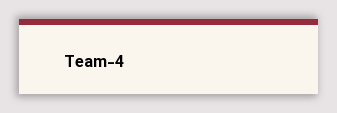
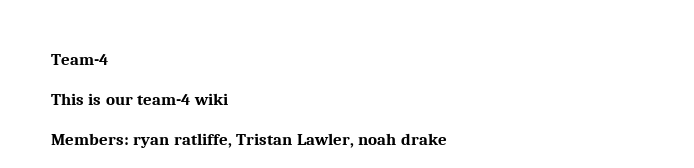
(124, 61) none -> [51,93,228,105] [51,133,447,148] // This is our team-4 wiki // Members: ryan ratliffe, Tristan Lawler, noah drake

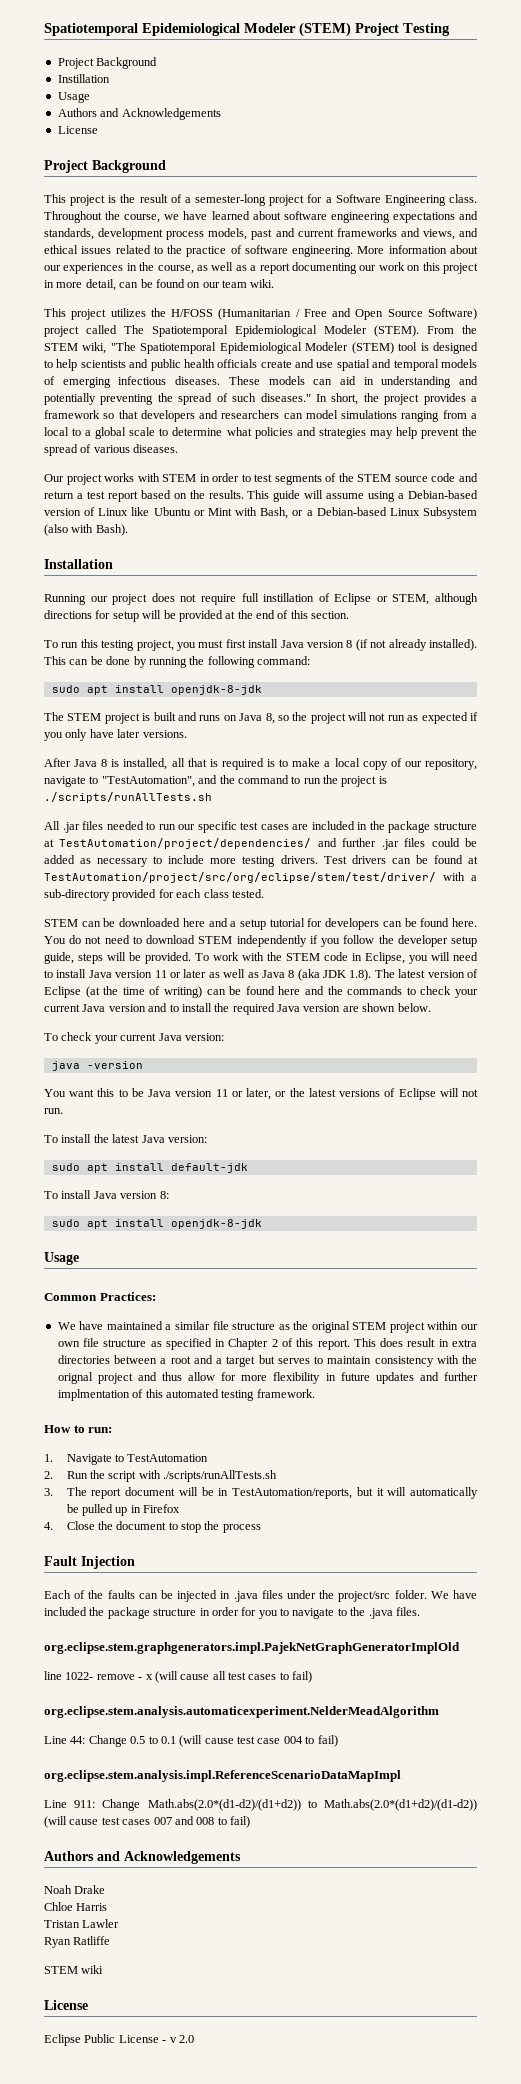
[51,54,108,65] [51,93,228,105] [51,133,447,148] Team-4 // This is our team-4 wiki // Members: ryan ratliffe, Tristan Lawler, noah drake -> [44,22,450,37] [57,57,158,69] [57,74,110,83] [57,92,90,103] [57,108,221,120] [57,126,98,134] [44,160,166,173] [44,194,477,206] [44,211,478,223] [44,228,479,240] [44,245,478,257] [44,262,478,274] [44,279,275,291] [44,308,477,320] [44,325,477,337] [44,342,479,354] [44,359,477,371] [44,376,478,388] [44,393,478,405] [44,410,477,422] [44,427,477,439] [44,444,179,456] [44,473,479,485] [44,490,478,502] [44,507,477,519] [44,524,128,536] [44,559,113,569] [44,593,478,605] [44,610,350,622] [44,639,477,651] [44,656,310,668] [51,685,262,695] [44,712,479,724] [44,729,187,741] [44,758,478,770] [44,775,387,787] [44,792,212,803] [44,821,478,833] [44,838,478,850] [44,855,479,867] [44,872,477,883] [44,889,264,901] [44,918,478,930] [44,935,477,947] [44,952,478,964] [44,969,479,981] [44,986,479,998] [44,1003,431,1015] [44,1032,224,1044] [51,1061,143,1071] [44,1088,479,1100] [44,1108,63,1114] [44,1134,207,1143] [51,1163,248,1173] [44,1190,169,1199] [51,1219,262,1229] [44,1252,79,1265] [44,1292,156,1301] [57,1321,479,1333] [57,1338,478,1350] [57,1355,477,1367] [57,1372,479,1384] [57,1389,315,1401] [44,1425,113,1433] [44,1454,209,1465] [44,1470,278,1482] [44,1487,479,1499] [66,1504,181,1516] [44,1521,261,1533] [44,1556,135,1569] [44,1590,477,1602] [44,1607,420,1619] [44,1642,460,1654] [44,1671,313,1683] [44,1706,439,1718] [44,1735,338,1747] [44,1770,401,1782] [44,1799,477,1811] [44,1816,250,1828] [44,1851,241,1864] [44,1885,106,1894] [44,1902,108,1911] [44,1919,120,1928] [44,1936,111,1948] [44,1965,104,1974] [44,2000,88,2010] [44,2034,194,2046] Spatiotemporal Epidemiological Modeler (STEM) Project Testing // Project Background // Instillation // Usage // Authors and Acknowledgements // License // Project Background // This project is the result of a semester-long project for a Software Engineering class. Throughout the course, we have learned about software engineering expectations and standards, development process models, past and current frameworks and views, and ethical issues related to the practice of software engineering. More information about our experiences in the course, as well as a report documenting our work on this project in more detail, can be found on our team wiki. // This project utilizes the H/FOSS (Humanitarian / Free and Open Source Software) project called The Spatiotemporal Epidemiological Modeler (STEM). From the STEM wiki, "The Spatiotemporal Epidemiological Modeler (STEM) tool is designed to help scientists and public health officials create and use spatial and temporal models of emerging infectious diseases. These models can aid in understanding and potentially preventing the spread of such diseases." In short, the project provides a framework so that developers and researchers can model simulations ranging from a local to a global scale to determine what policies and strategies may help prevent the spread of various diseases. // Our project works with STEM in order to test segments of the STEM source code and return a test report based on the results. This guide will assume using a Debian-based version of Linux like Ubuntu or Mint with Bash, or a Debian-based Linux Subsystem (also with Bash). // Installation // Running our project does not require full instillation of Eclipse or STEM, although directions for setup will be provided at the end of this section. // To run this testing project, you must first install Java version 8 (if not already installed). This can be done by running the following command: // sudo apt install openjdk-8-jdk // The STEM project is built and runs on Java 8, so the project will not run as expected if you only have later versions. // After Java 8 is installed, all that is required is to make a local copy of our repository, navigate to "TestAutomation", and the command to run the project is ./scripts/runAllTests.sh // All .jar files needed to run our specific test cases are included in the package structure at TestAutomation/project/dependencies/ and further .jar files could be added as necessary to include more testing drivers. Test drivers can be found at TestAutomation/project/src/org/eclipse/stem/test/driver/ with a sub-directory provided for each class tested. // STEM can be downloaded here and a setup tutorial for developers can be found here. You do not need to download STEM independently if you follow the developer setup guide, steps will be provided. To work with the STEM code in Eclipse, you will need to install Java version 11 or later as well as Java 8 (aka JDK 1.8). The latest version of Eclipse (at the time of writing) can be found here and the commands to check your current Java version and to install the required Java version are shown below. // To check your current Java version: // java -version // You want this to be Java version 11 or later, or the latest versions of Eclipse will not run. // To install the latest Java version: // sudo apt install default-jdk // To install Java version 8: // sudo apt install openjdk-8-jdk // Usage // Common Practices: // We have maintained a similar file structure as the original STEM project within our own file structure as specified in Chapter 2 of this report. This does result in extra directories between a root and a target but serves to maintain consistency with the orignal project and thus allow for more flexibility in future updates and further implmentation of this automated testing framework. // How to run: // 1. Navigate to TestAutomation // 2. Run the script with ./scripts/runAllTests.sh // 3. The report document will be in TestAutomation/reports, but it will automatically be pulled up in Firefox // 4. Close the document to stop the process // Fault Injection // Each of the faults can be injected in .java files under the project/src folder. We have included the package structure in order for you to navigate to the .java files. // org.eclipse.stem.graphgenerators.impl.PajekNetGraphGeneratorImplOld // line 1022- remove - x (will cause all test cases to fail) // org.eclipse.stem.analysis.automaticexperiment.NelderMeadAlgorithm // Line 44: Change 0.5 to 0.1 (will cause test case 004 to fail) // org.eclipse.stem.analysis.impl.ReferenceScenarioDataMapImpl // Line 911: Change Math.abs(2.0*(d1-d2)/(d1+d2)) to Math.abs(2.0*(d1+d2)/(d1-d2)) (will cause test cases 007 and 008 to fail) // Authors and Acknowledgements // Noah Drake // Chloe Harris // Tristan Lawler // Ryan Ratliffe // STEM wiki // License // Eclipse Public License - v 2.0

